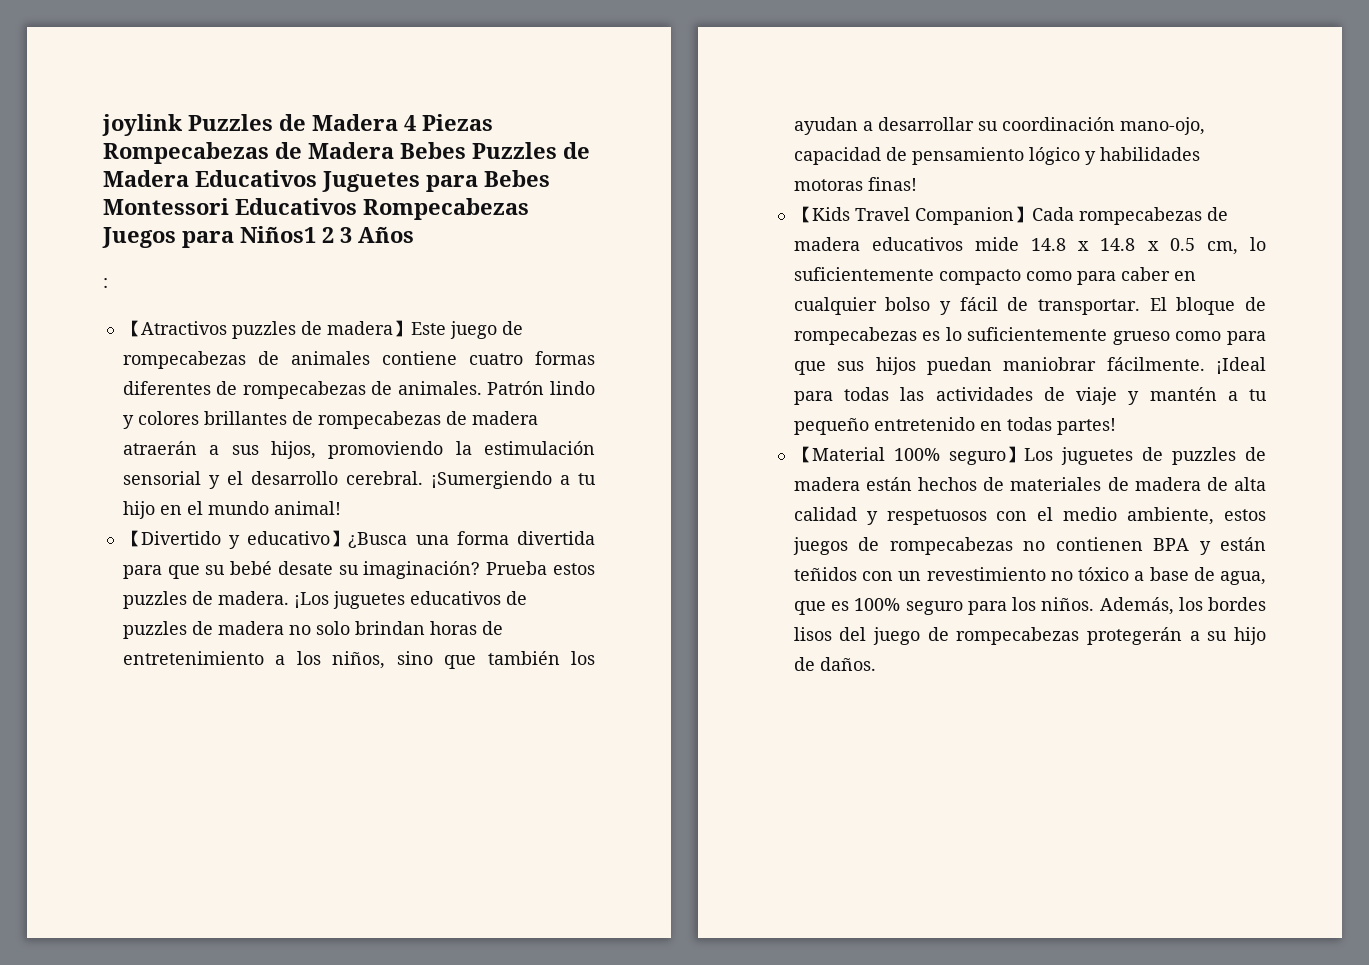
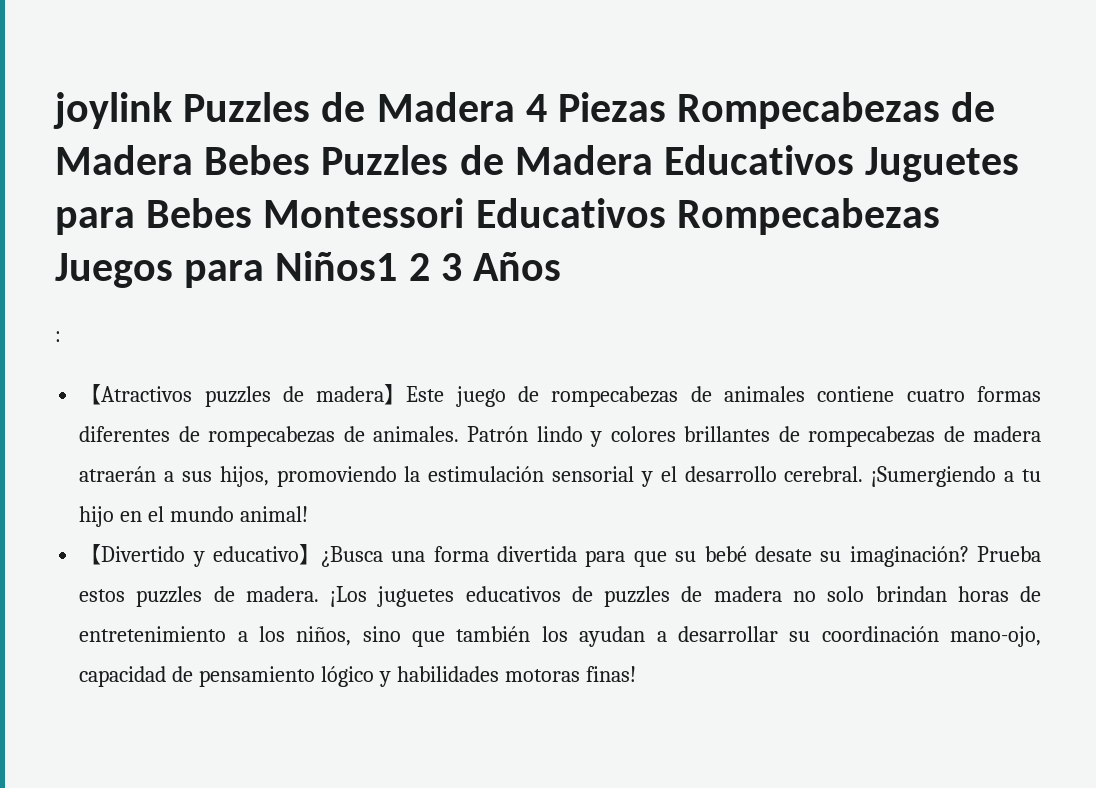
[793,206,1228,225] [793,237,1266,255] [793,267,1196,285] [793,297,1266,315] [793,327,1266,345] [793,357,1266,375] [793,387,1267,405] [793,417,1116,435] [793,446,1266,465] [793,477,1266,491] [793,507,1266,525] [792,537,1266,555] [793,567,1266,585] [793,597,1266,615] [793,627,1266,645] [793,657,876,671] // 【Kids Travel Companion】Cada rompecabezas de madera educativos mide 14.8 x 14.8 x 0.5 cm, lo suficientemente compacto como para caber en cualquier bolso y fácil de transportar. El bloque de rompecabezas es lo suficientemente grueso como para que sus hijos puedan maniobrar fácilmente. ¡Ideal para todas las actividades de viaje y mantén a tu pequeño entretenido en todas partes! // 【Material 100% seguro】Los juguetes de puzzles de madera están hechos de materiales de madera de alta calidad y respetuosos con el medio ambiente, estos juegos de rompecabezas no contienen BPA y están teñidos con un revestimiento no tóxico a base de agua, que es 100% seguro para los niños. Además, los bordes lisos del juego de rompecabezas protegerán a su hijo de daños. -> (636, 674) none

